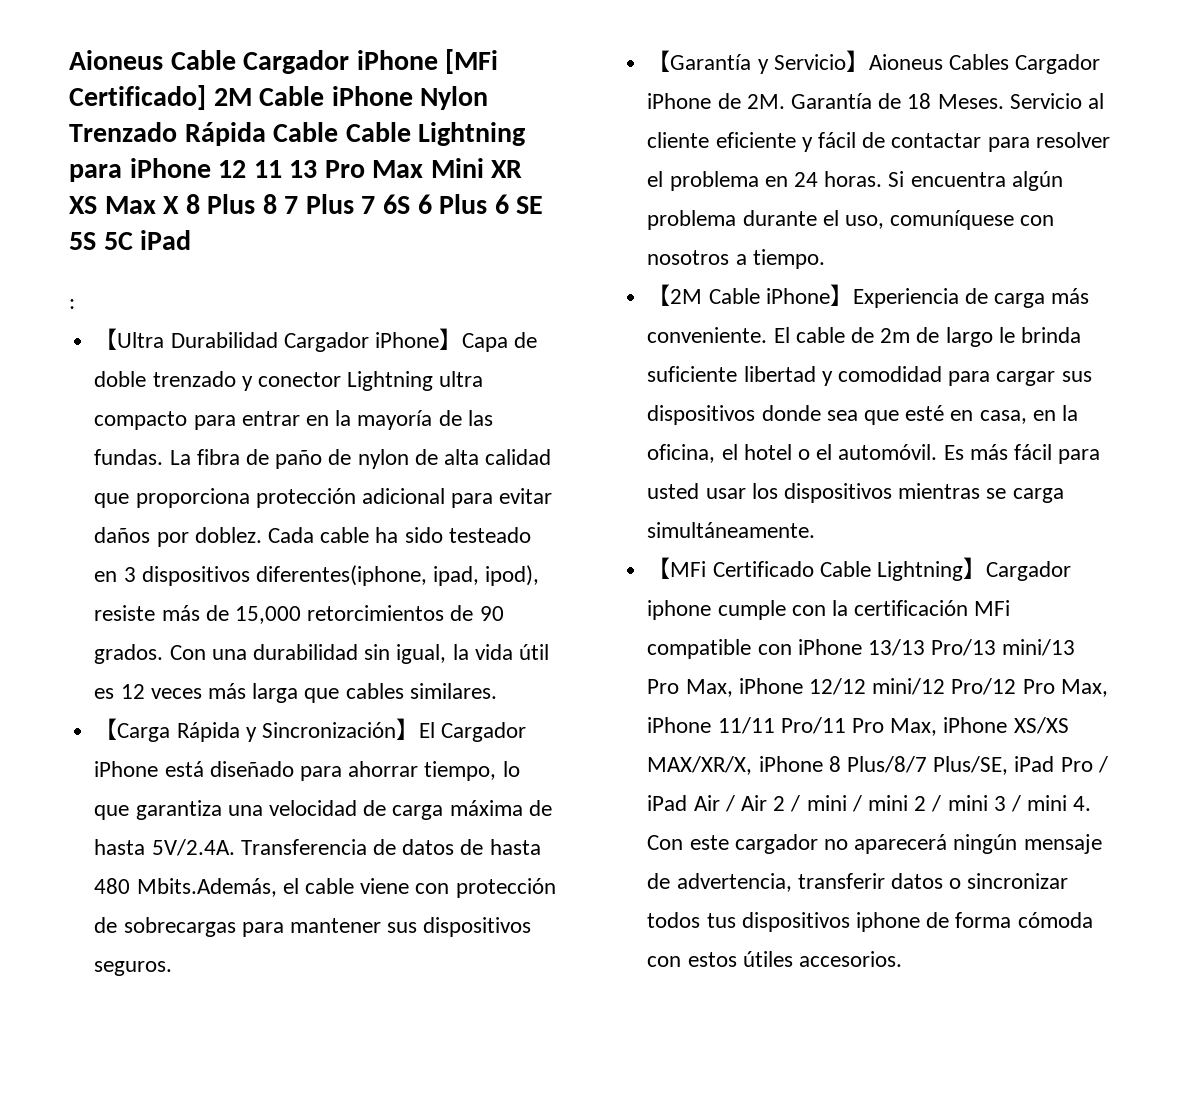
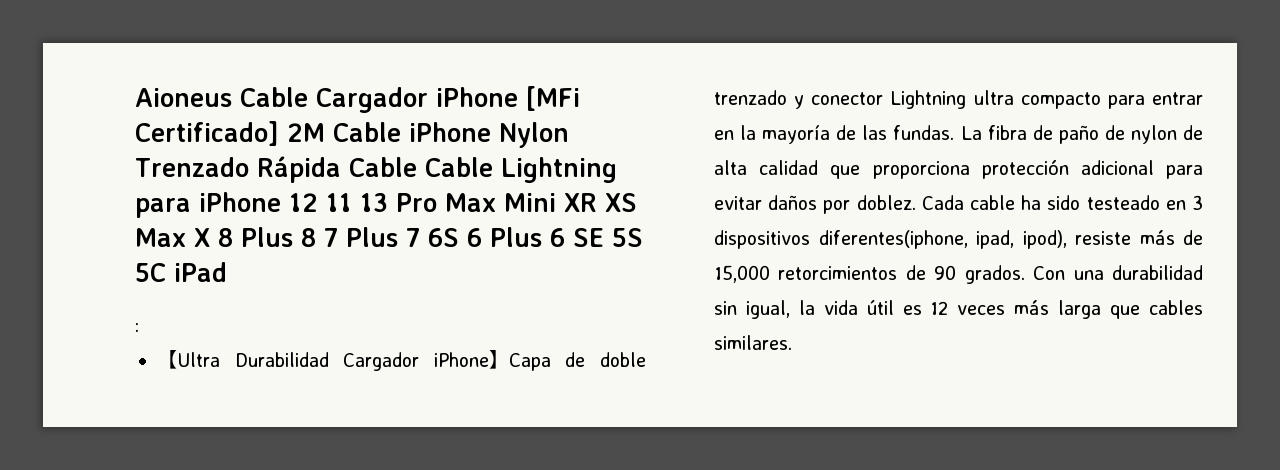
[94,718,527,742] [94,761,520,781] [94,800,552,820] [94,839,541,856] [94,878,556,898] [94,917,532,937] [94,961,173,976] [647,50,1101,74] [647,93,1104,109] [647,132,1110,152] [647,171,1063,191] [647,210,1055,230] [647,249,825,269] [647,284,1090,308] [647,327,1081,347] [647,366,1092,386] [647,405,1078,425] [647,444,1101,464] [647,483,1064,503] [647,522,816,538] [647,557,1071,581] [647,600,1011,620] [647,639,1076,659] [647,678,1108,697] [647,717,1069,736] [647,756,1108,775] [647,795,1092,812] [647,834,1102,854] [647,873,1069,892] [647,912,1093,932] [647,951,902,967] // 【Carga Rápida y Sincronización】El Cargador iPhone está diseñado para ahorrar tiempo, lo que garantiza una velocidad de carga máxima de hasta 5V/2.4A. Transferencia de datos de hasta 480 Mbits.Además, el cable viene con protección de sobrecargas para mantener sus dispositivos seguros. // 【Garantía y Servicio】Aioneus Cables Cargador iPhone de 2M. Garantía de 18 Meses. Servicio al cliente eficiente y fácil de contactar para resolver el problema en 24 horas. Si encuentra algún problema durante el uso, comuníquese con nosotros a tiempo. // 【2M Cable iPhone】Experiencia de carga más conveniente. El cable de 2m de largo le brinda suficiente libertad y comodidad para cargar sus dispositivos donde sea que esté en casa, en la oficina, el hotel o el automóvil. Es más fácil para usted usar los dispositivos mientras se carga simultáneamente. // 【MFi Certificado Cable Lightning】Cargador iphone cumple con la certificación MFi compatible con iPhone 13/13 Pro/13 mini/13 Pro Max, iPhone 12/12 mini/12 Pro/12 Pro Max, iPhone 11/11 Pro/11 Pro Max, iPhone XS/XS MAX/XR/X, iPhone 8 Plus/8/7 Plus/SE, iPad Pro / iPad Air / Air 2 / mini / mini 2 / mini 3 / mini 4. Con este cargador no aparecerá ningún mensaje de advertencia, transferir datos o sincronizar todos tus dispositivos iphone de forma cómoda con estos útiles accesorios. -> (792, 342) none

